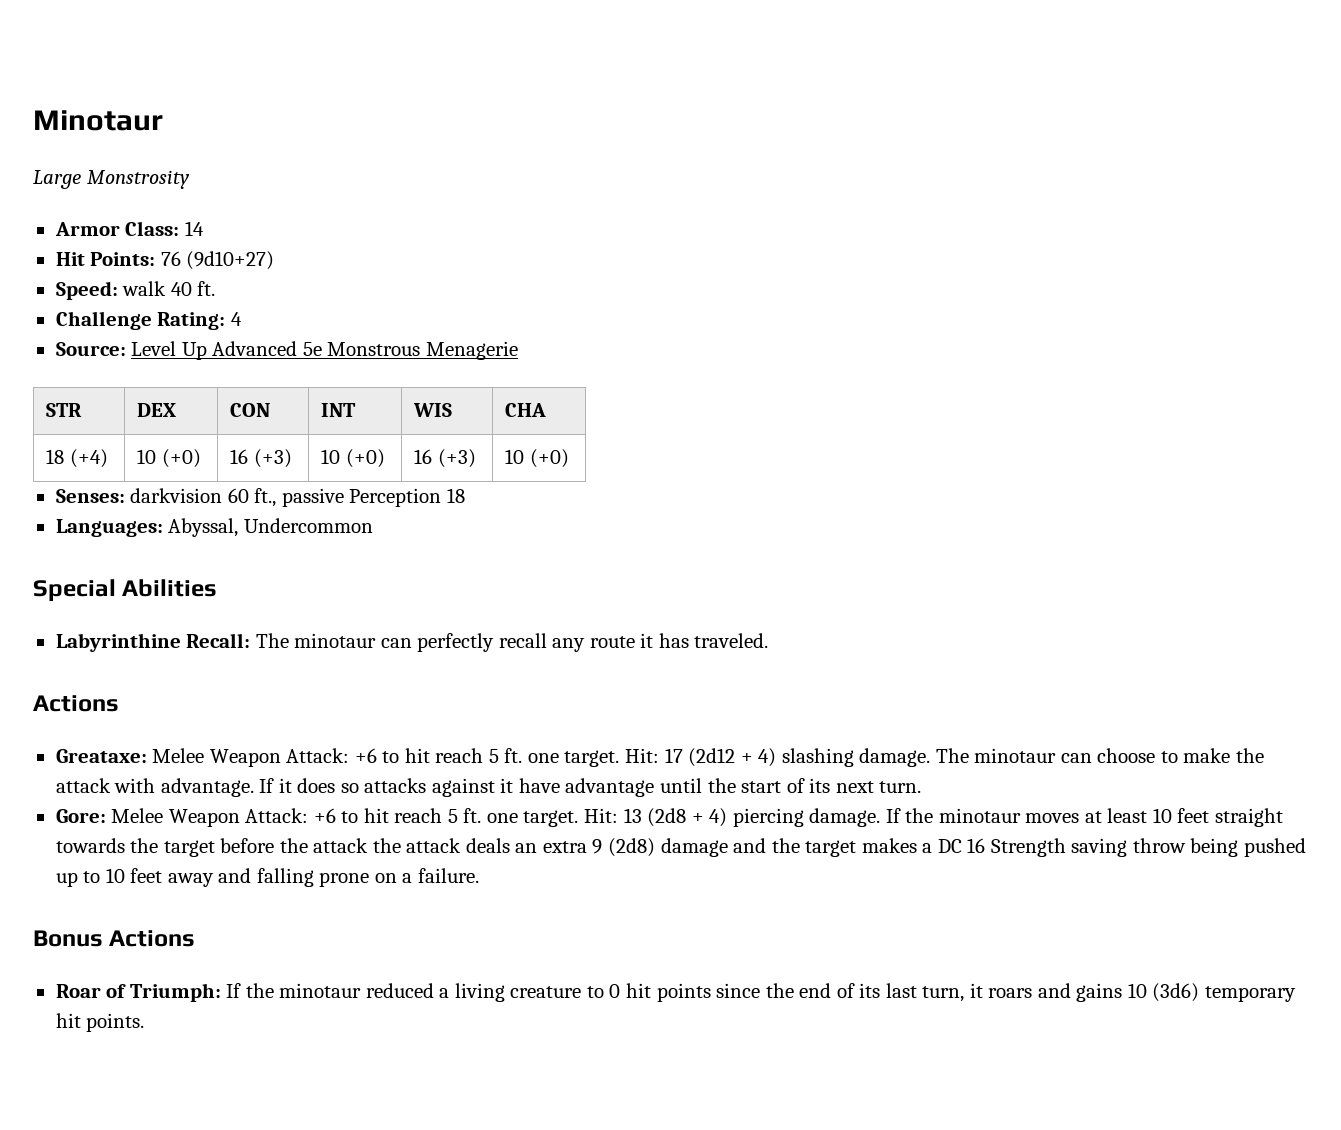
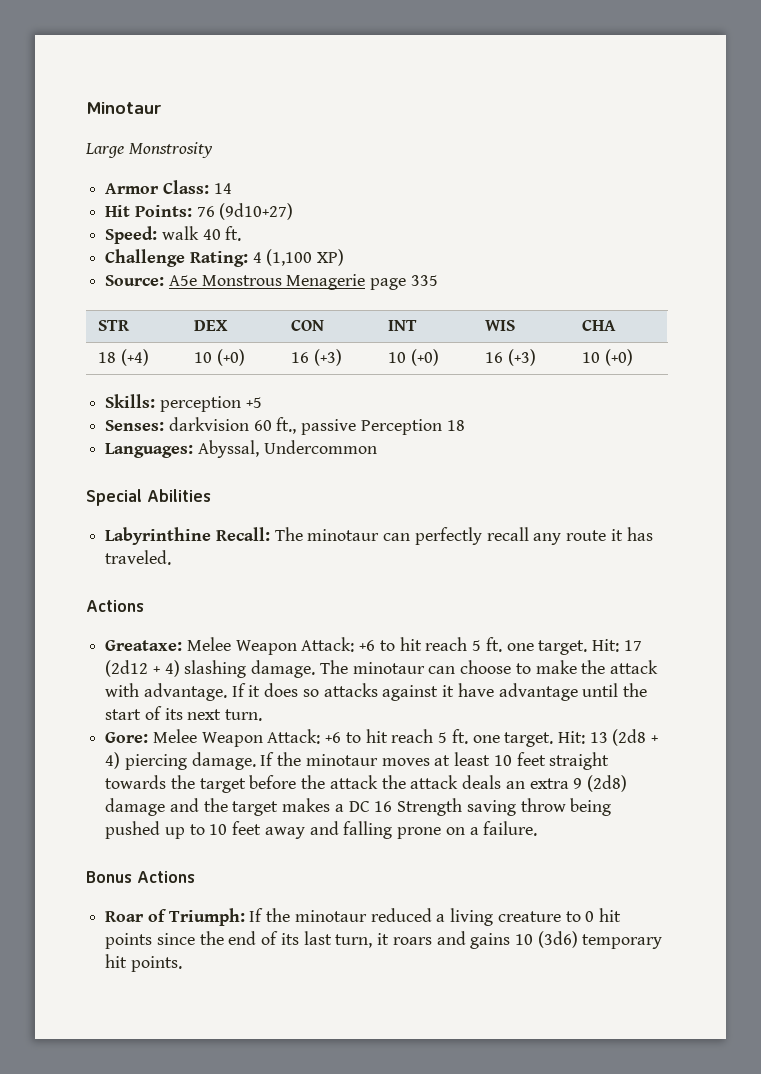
(242, 319) none -> [266,249,345,266] (1,100 XP)
[131,341,322,360] Level Up Advanced 5e -> [168,275,197,286] A5e
(518, 350) none -> [370,275,438,290] page 335
(570, 458) none -> [105,394,262,412] // Skills: perception +5

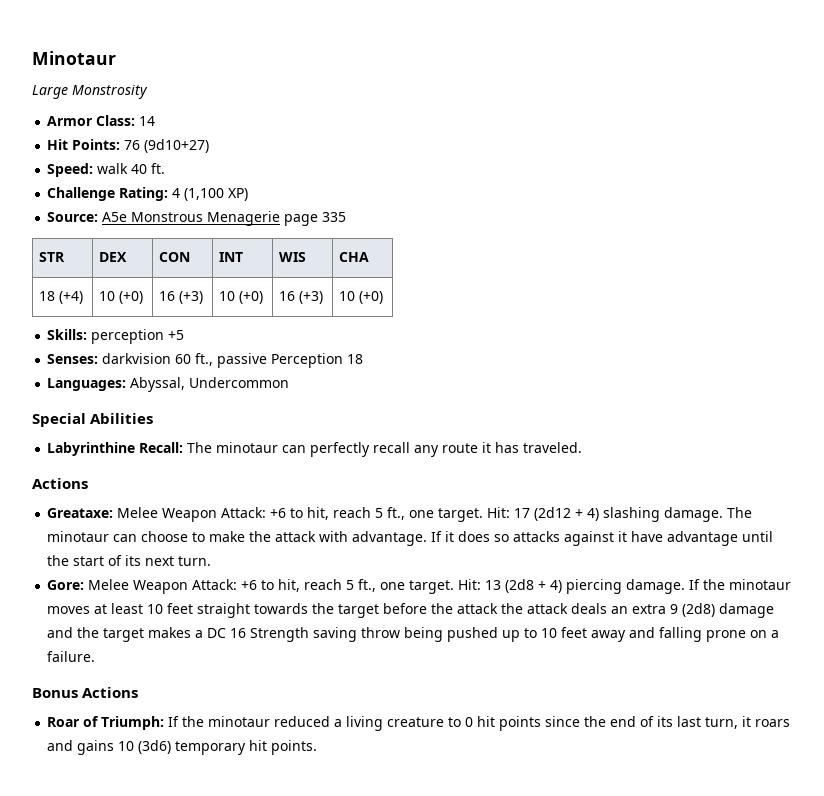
[399,637,502,652] hit reach 5 ft. -> [307,507,406,520] hit, reach 5 ft.,
[365,729,468,744] hit reach 5 ft. -> [278,579,377,592] hit, reach 5 ft.,

